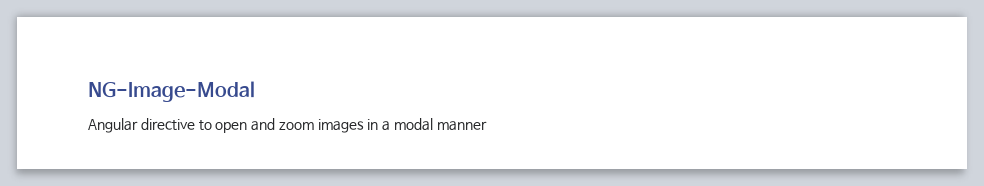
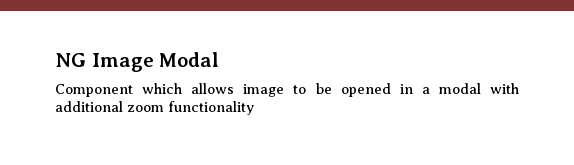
[88,81,255,102] [88,118,487,133] NG-Image-Modal // Angular directive to open and zoom images in a modal manner -> [55,52,220,72] [55,83,520,97] [55,101,254,115] NG Image Modal // Component which allows image to be opened in a modal with additional zoom functionality

